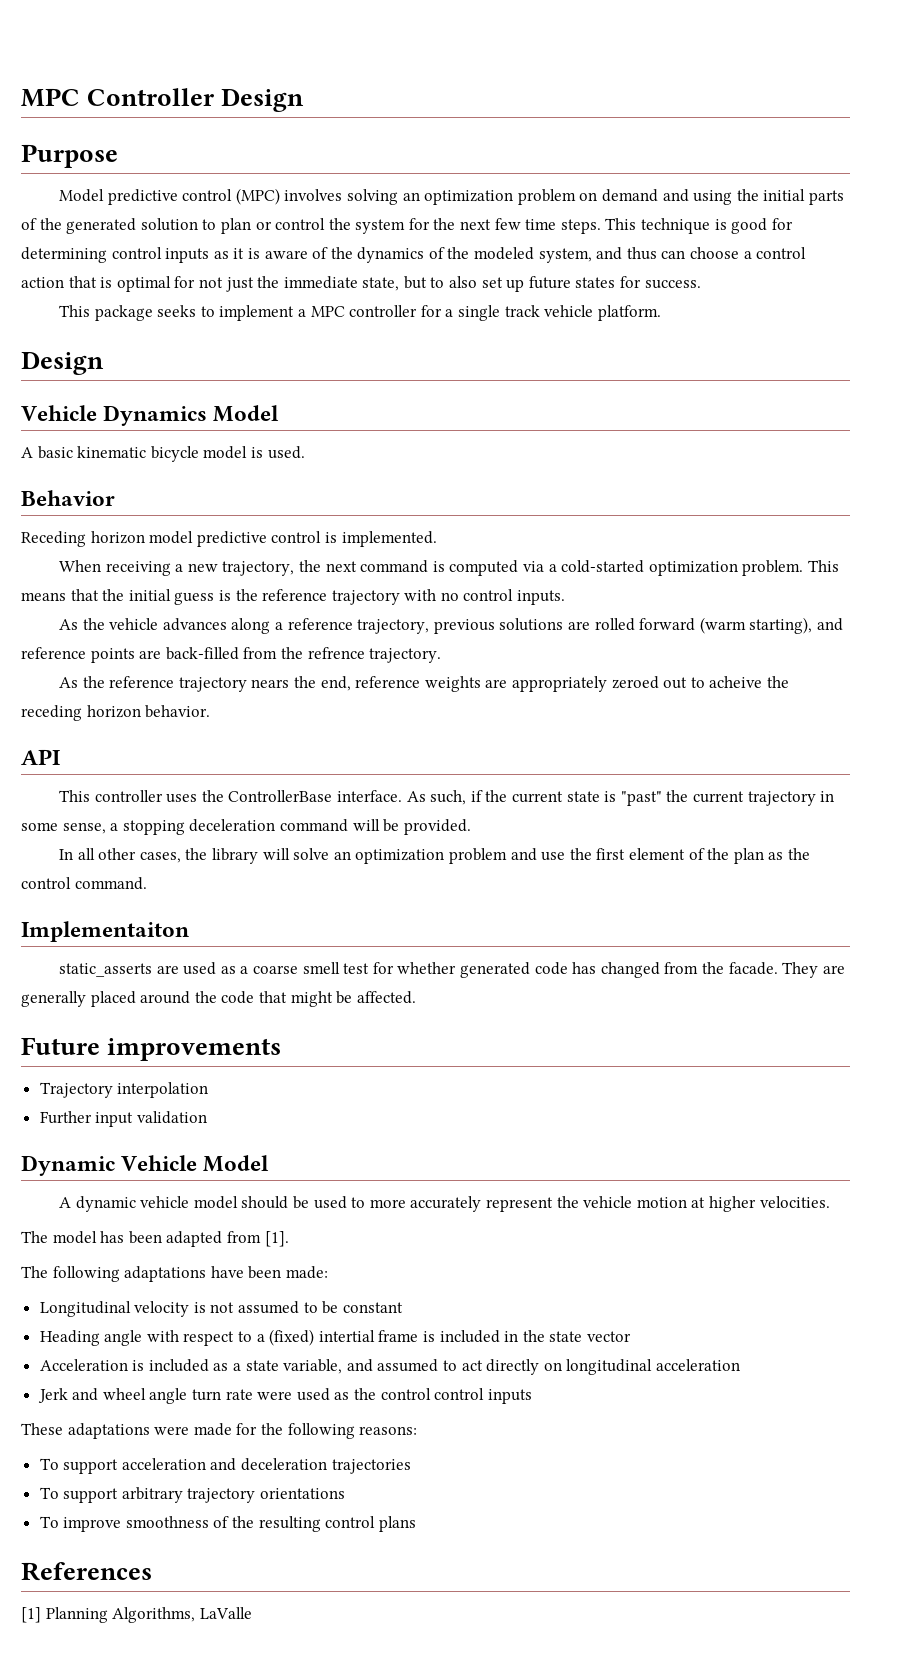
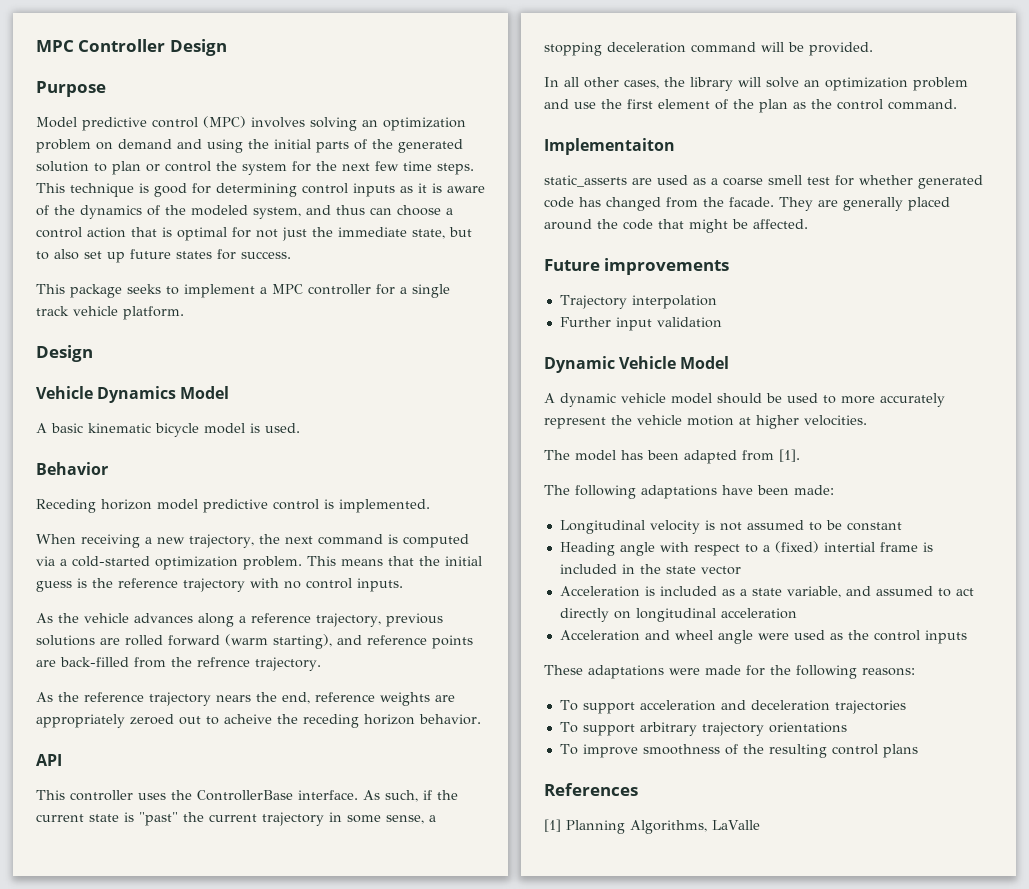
[37,1388,68,1403] Jerk -> [559,630,640,641] Acceleration
[192,1389,253,1401] turn rate -> (753, 637) none
[434,1388,485,1400] control -> (920, 635) none

